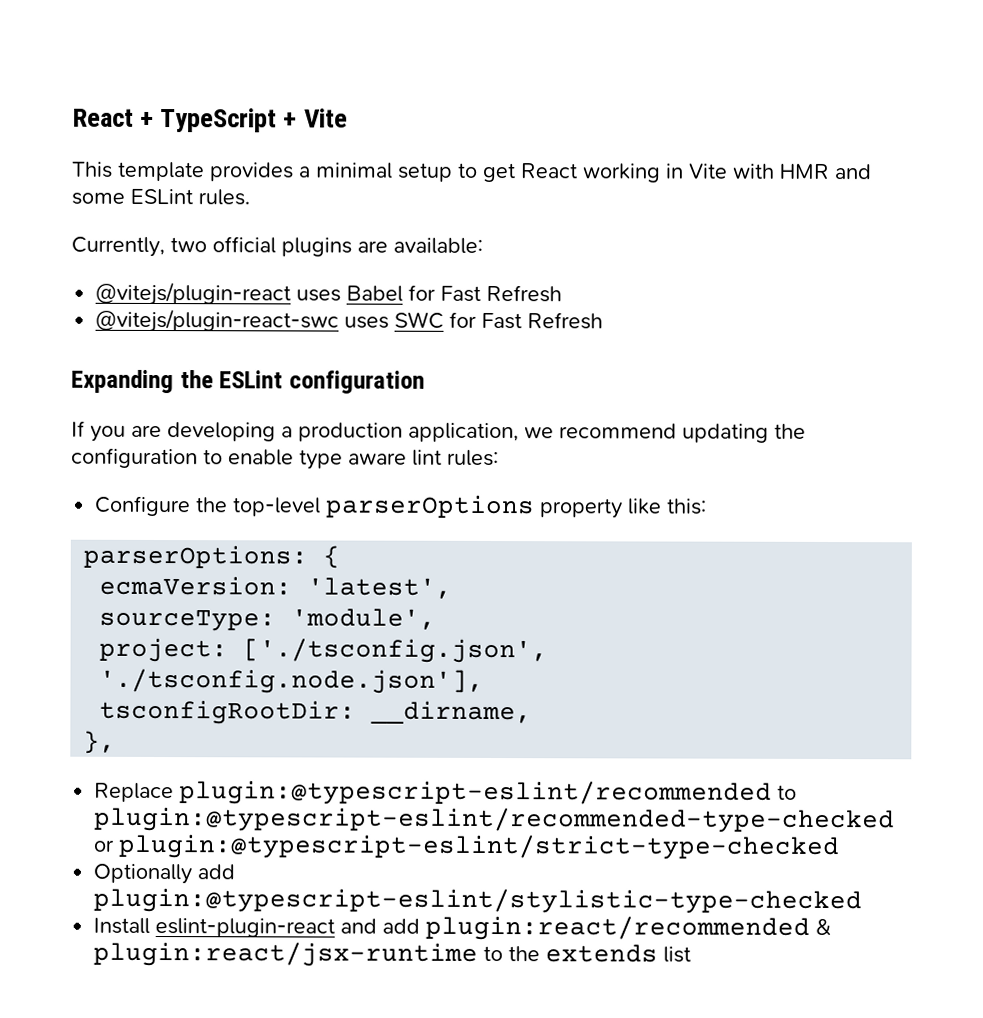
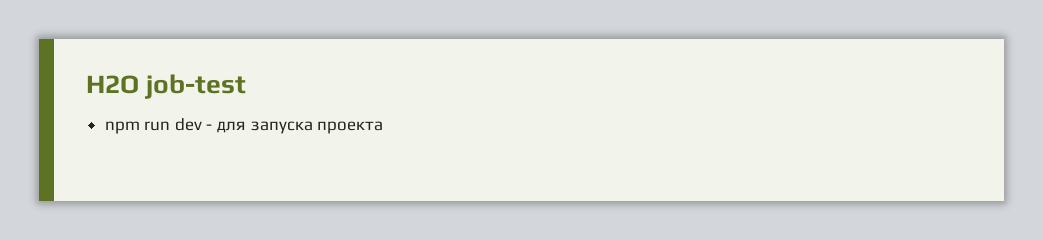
[72,108,348,133] [71,161,872,183] [71,188,250,206] [71,236,483,258] [95,281,563,306] [95,308,604,333] [71,369,425,394] [71,420,806,443] [71,447,499,470] [94,494,708,519] [83,544,341,569] [99,575,453,599] [99,608,437,632] [99,637,549,664] [99,668,485,694] [99,699,533,725] [83,730,117,754] [94,780,798,806] [94,806,896,834] [93,833,841,861] [93,863,236,885] [93,887,863,915] [93,915,832,941] [93,941,692,967] React + TypeScript + Vite // This template provides a minimal setup to get React working in Vite with HMR and some ESLint rules. // Currently, two official plugins are available: // @vitejs/plugin-react uses Babel for Fast Refresh // @vitejs/plugin-react-swc uses SWC for Fast Refresh // Expanding the ESLint configuration // If you are developing a production application, we recommend updating the configuration to enable type aware lint rules: // Configure the top-level parserOptions property like this: // parserOptions: { // ecmaVersion: 'latest', // sourceType: 'module', // project: ['./tsconfig.json', './tsconfig.node.json'], // tsconfigRootDir: __dirname, // }, // Replace plugin:@typescript-eslint/recommended to plugin:@typescript-eslint/recommended-type-checked or plugin:@typescript-eslint/strict-type-checked // Optionally add plugin:@typescript-eslint/stylistic-type-checked // Install eslint-plugin-react and add plugin:react/recommended & plugin:react/jsx-runtime to the extends list -> [86,74,247,99] [104,118,384,134] H2O job-test // npm run dev - для запуска проекта

